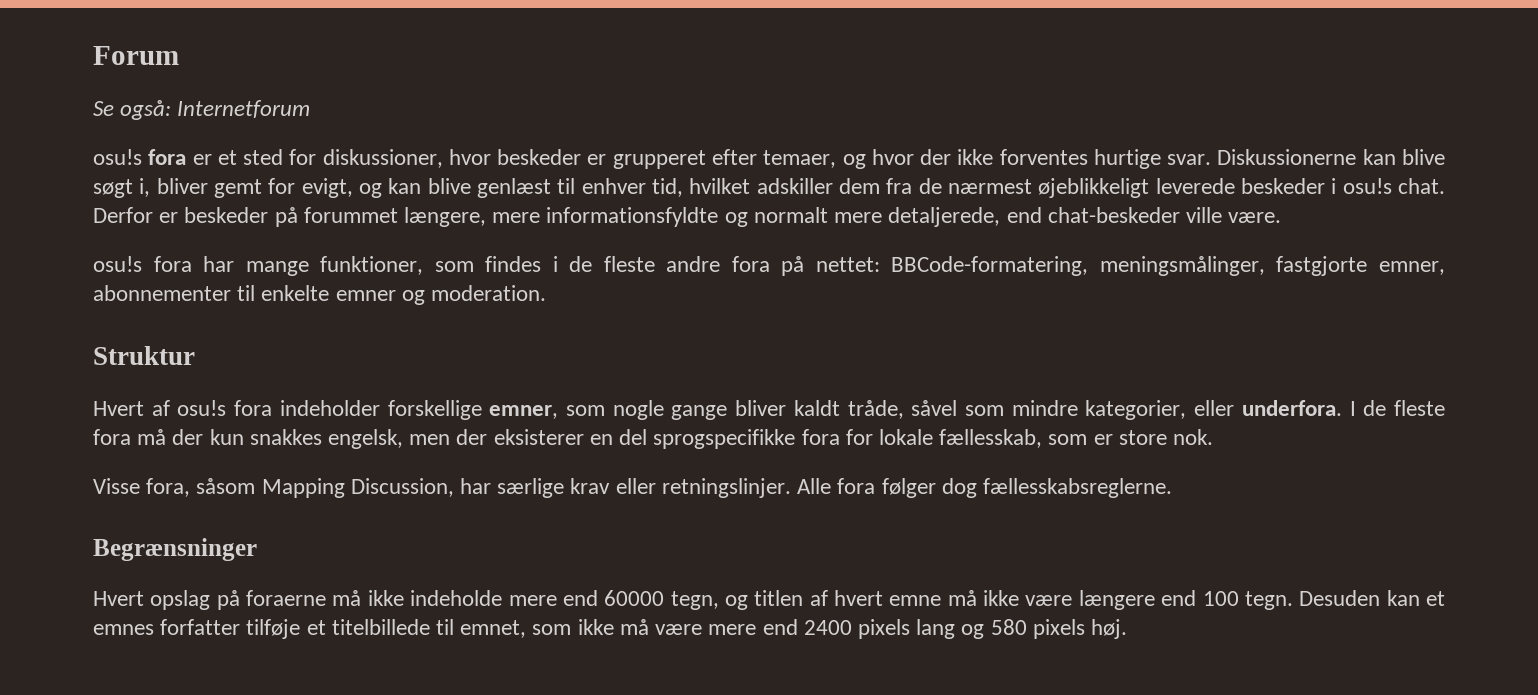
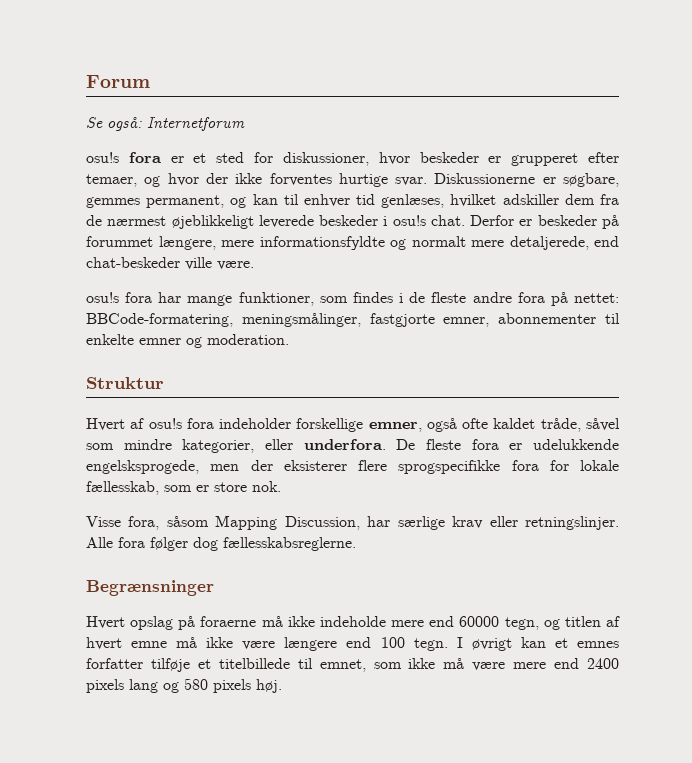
[1362,149,1445,165] [93,178,683,198] kan blive søgt i, bliver gemt for evigt, og kan blive genlæst til enhver tid, -> [542,173,619,187] [86,194,445,208] er søgbare, gemmes permanent, og kan til enhver tid genlæses,
[566,400,840,420] som nogle gange bliver kaldt -> [426,418,536,432] også ofte kaldet
[1349,400,1445,416] [93,429,404,449] I de fleste fora må der kun snakkes engelsk, -> [396,439,619,450] [86,460,199,474] De fleste fora er udelukkende engelsksprogede,
[589,429,648,445] en del -> [358,460,387,471] flere
[1299,590,1381,606] Desuden -> [456,637,512,651] I øvrigt

